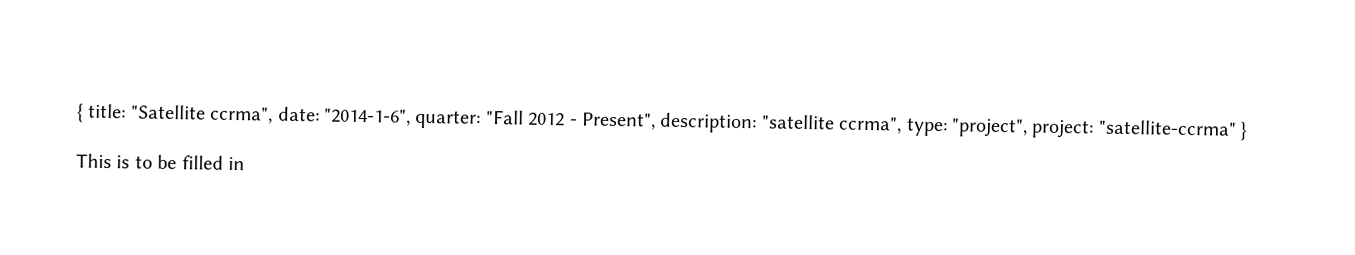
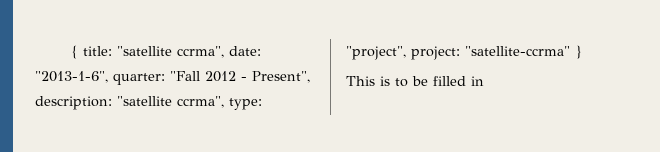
[130,104,206,120] "Satellite -> [116,46,172,56] "satellite
[324,108,411,126] "2014-1-6", -> [35,71,108,83] "2013-1-6",

